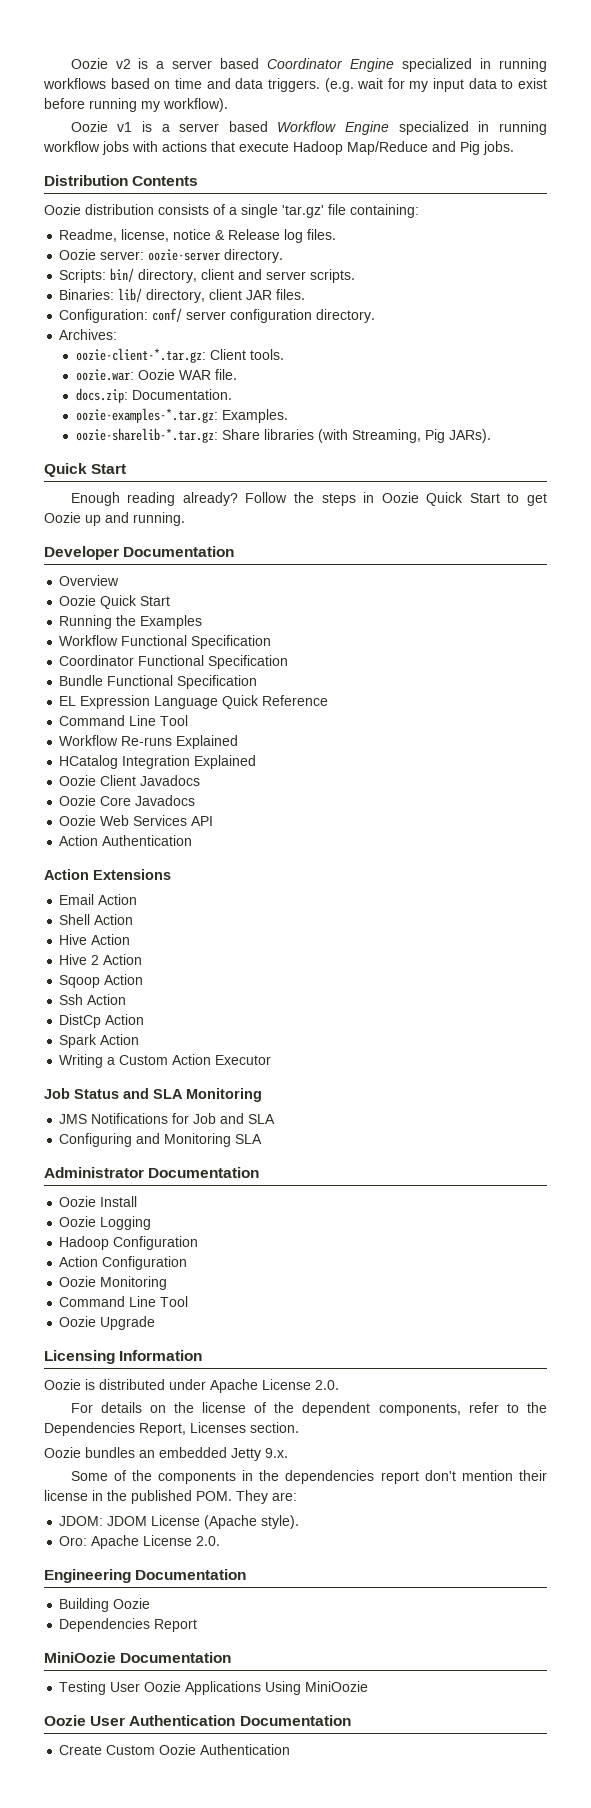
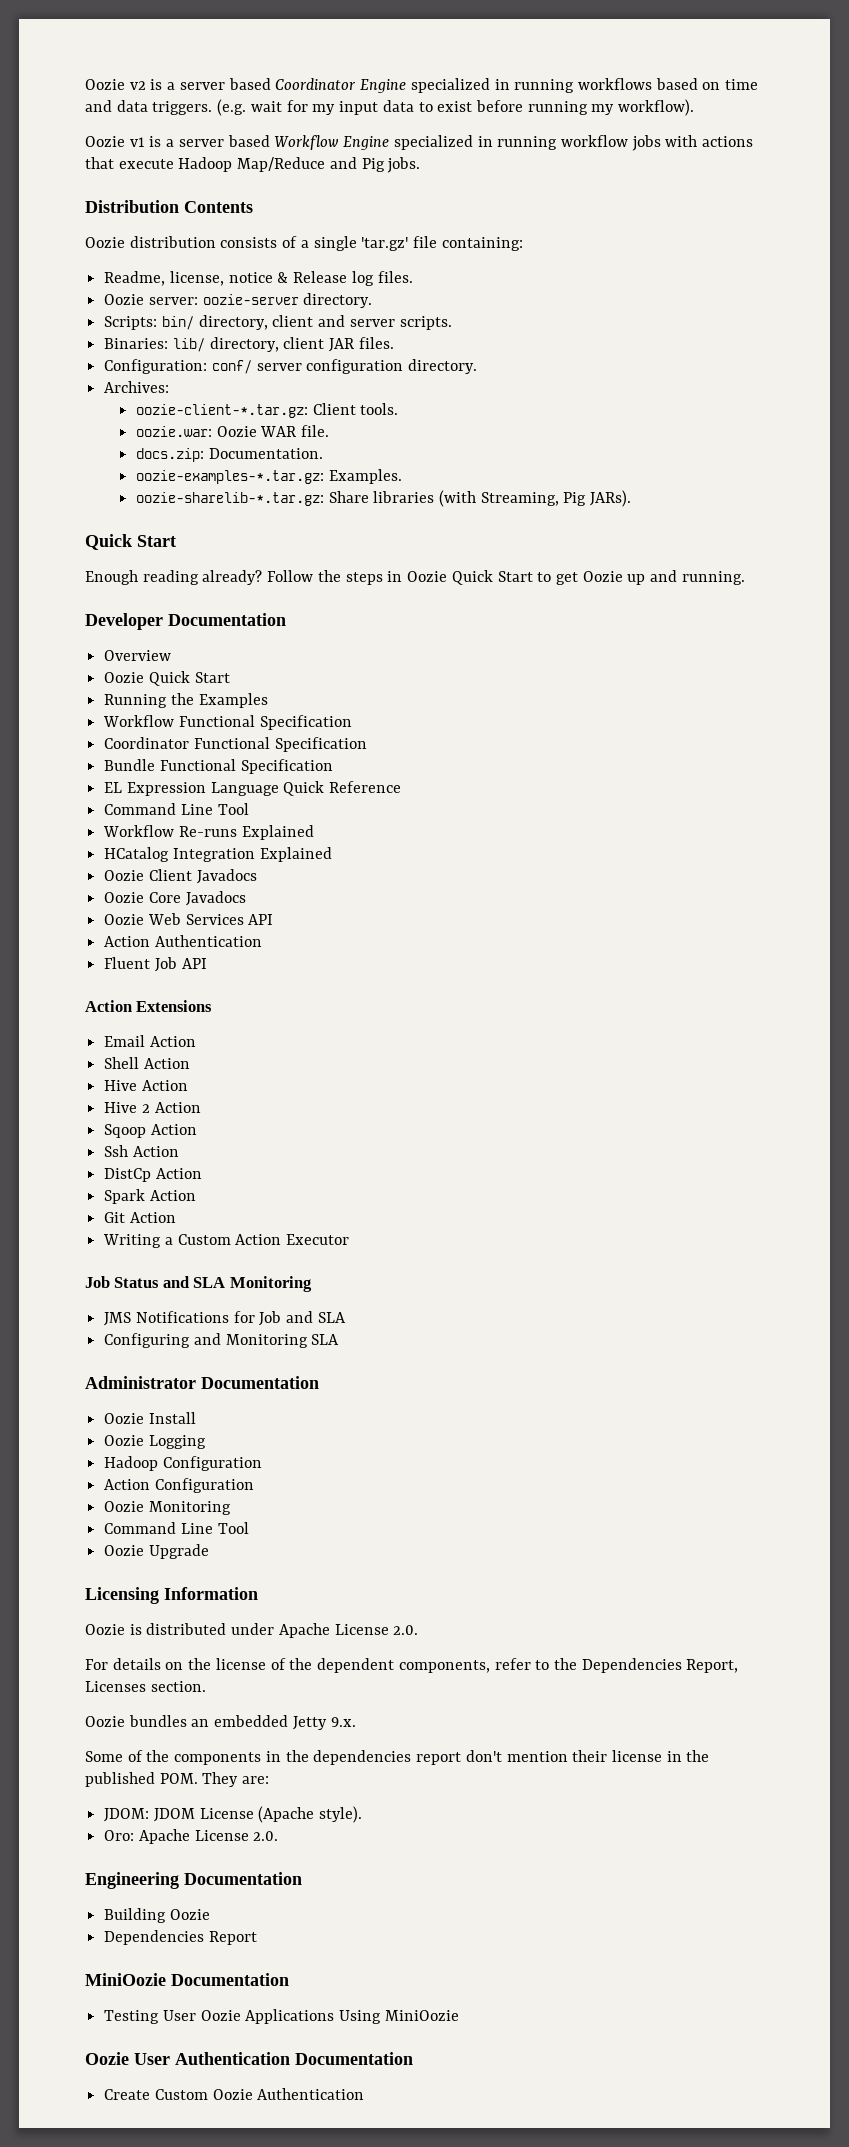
(193, 840) none -> [104,957,207,972] // Fluent Job API
(140, 1039) none -> [104,1212,176,1223] // Git Action

